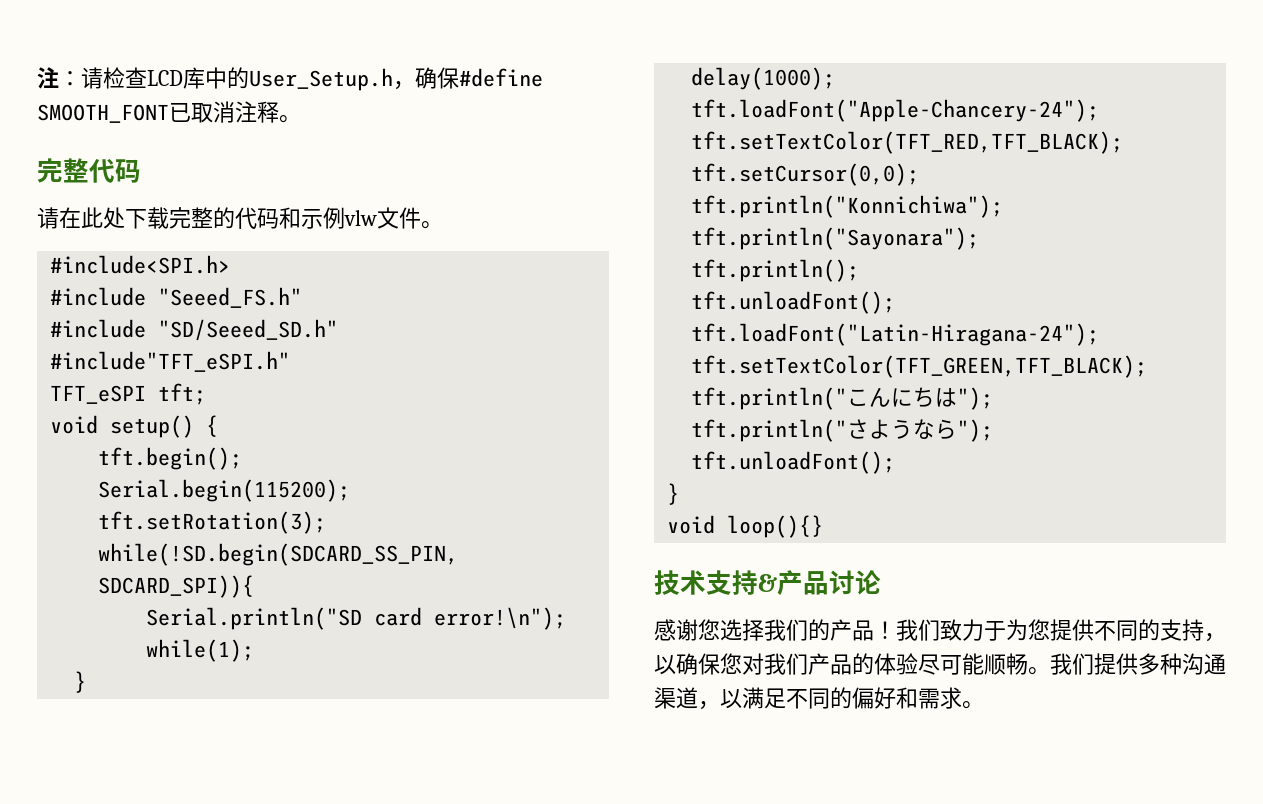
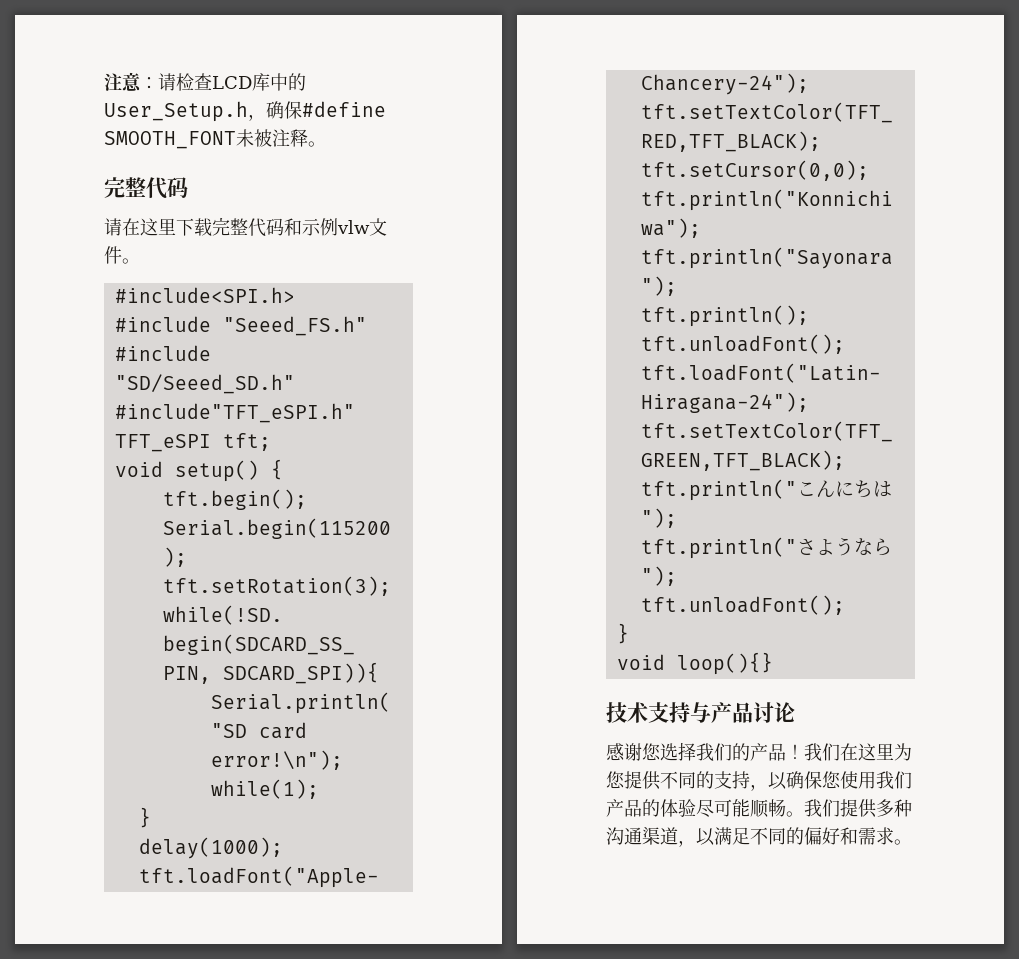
[37,67,59,89] 注 -> [104,72,141,92] 注意
[169,101,235,123] 已取消 -> [236,129,272,147] 未被
[81,207,125,229] 此处 -> [140,218,176,236] 这里
[213,207,235,229] 的 -> (248, 226) none
[758,574,777,592] & -> [690,702,711,723] 与
[940,619,1006,641] 致力于 -> [840,743,894,761] 在这里
[742,653,764,675] 对 -> [840,771,876,789] 使用

